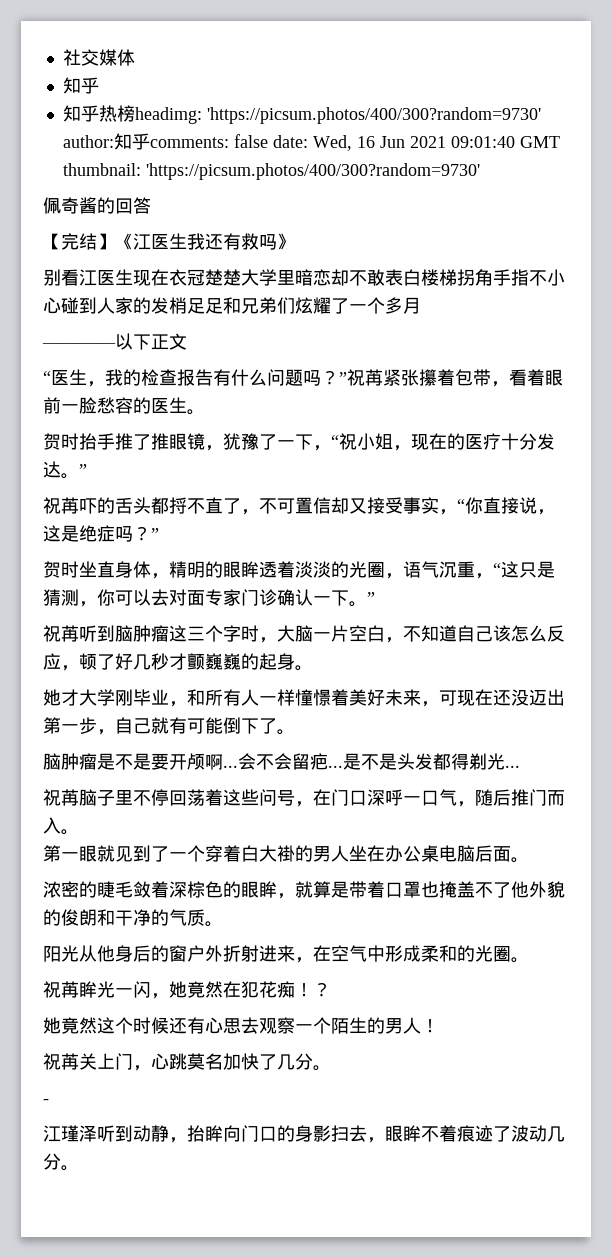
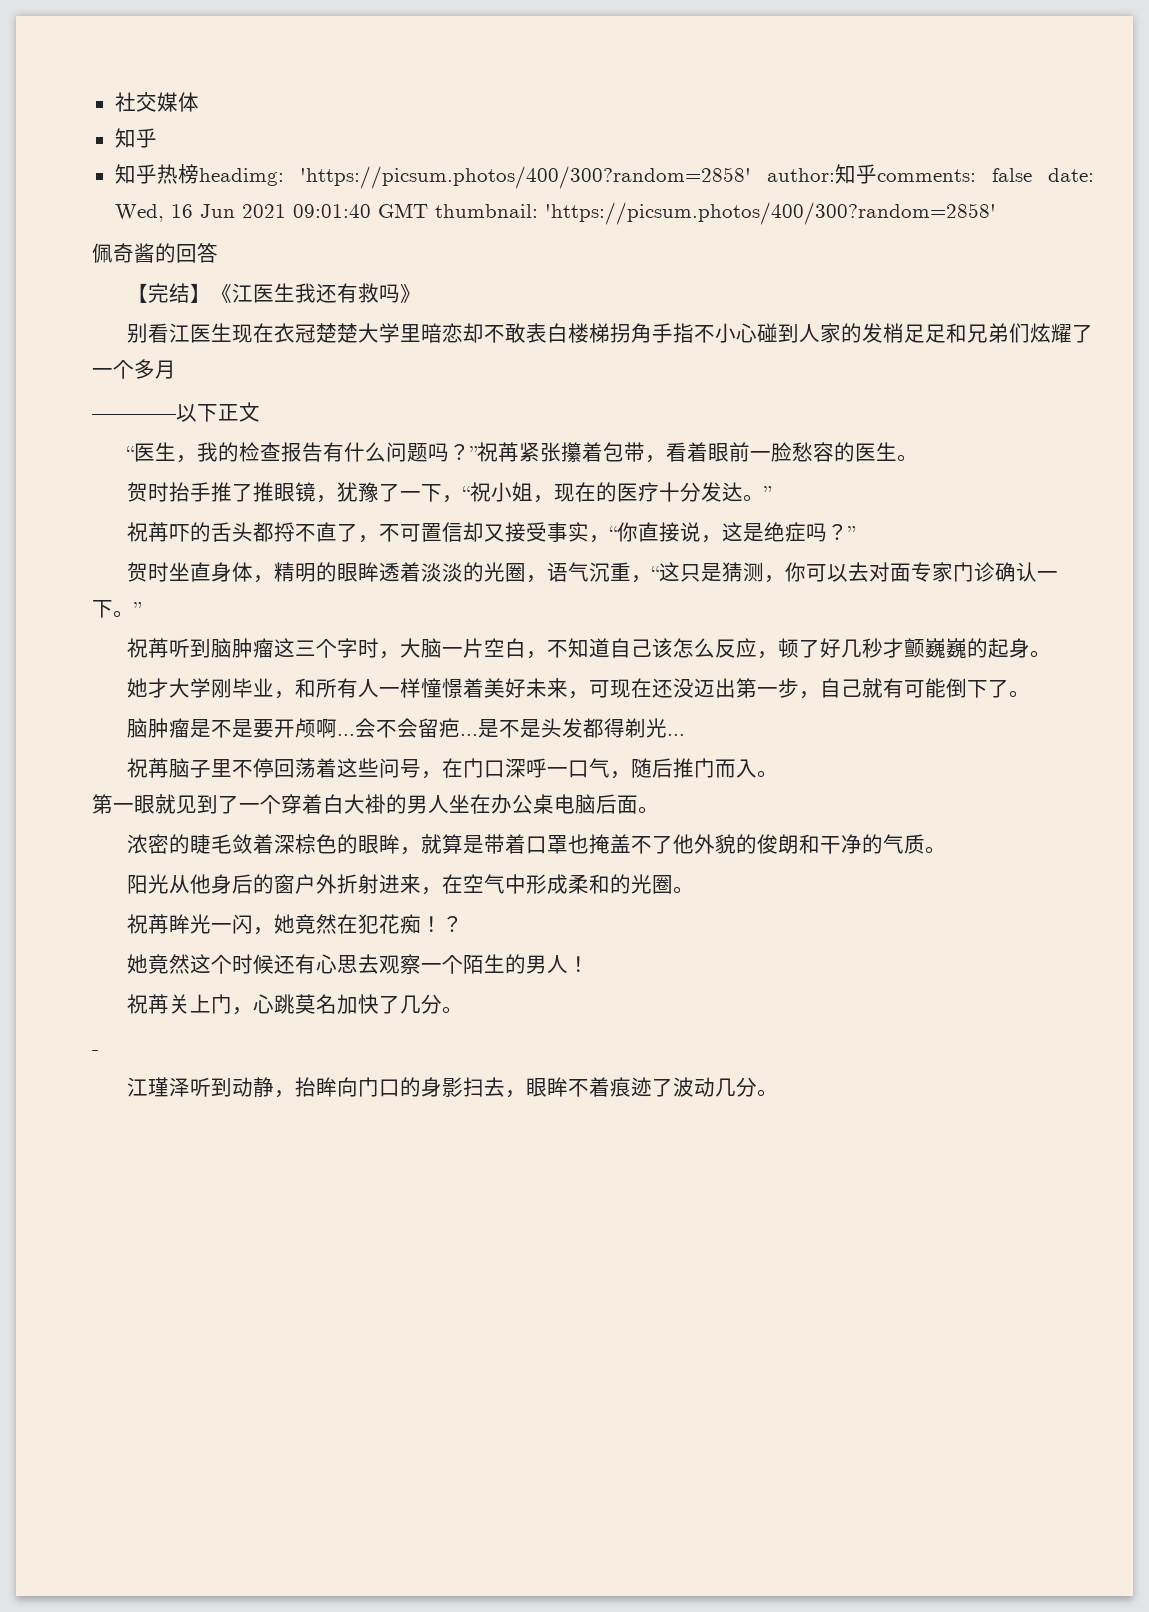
[206,107,541,124] 'https://picsum.photos/400/300?random=9730' -> [299,166,751,189] 'https://picsum.photos/400/300?random=2858'
[145,163,480,180] 'https://picsum.photos/400/300?random=9730' -> [544,202,996,225] 'https://picsum.photos/400/300?random=2858'

